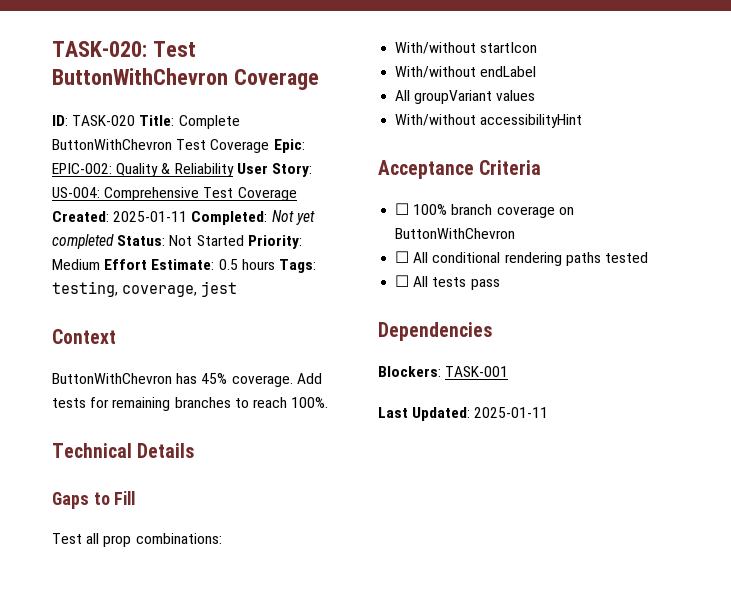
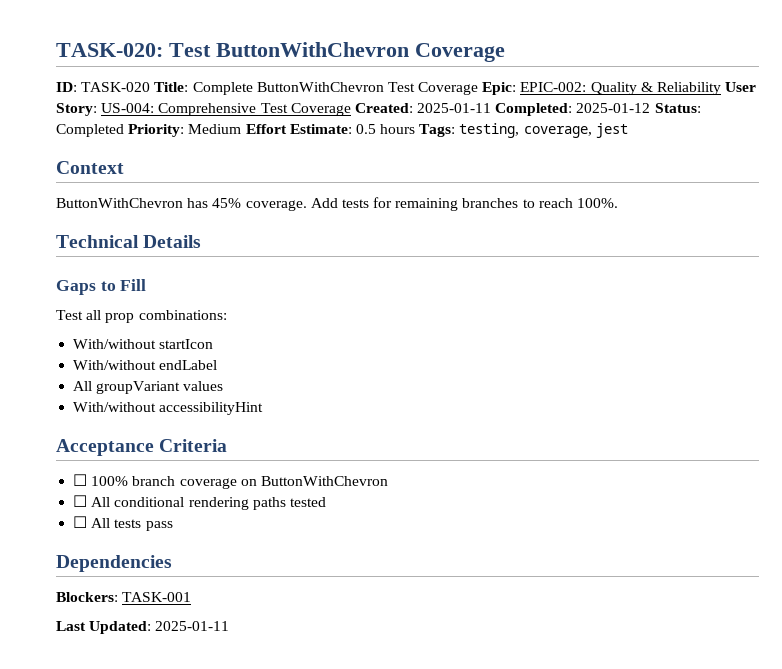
[271,210,315,225] [52,234,244,249] Not yet completed Status: Not Started -> [576,103,701,113] [56,124,124,137] 2025-01-12 Status: Completed

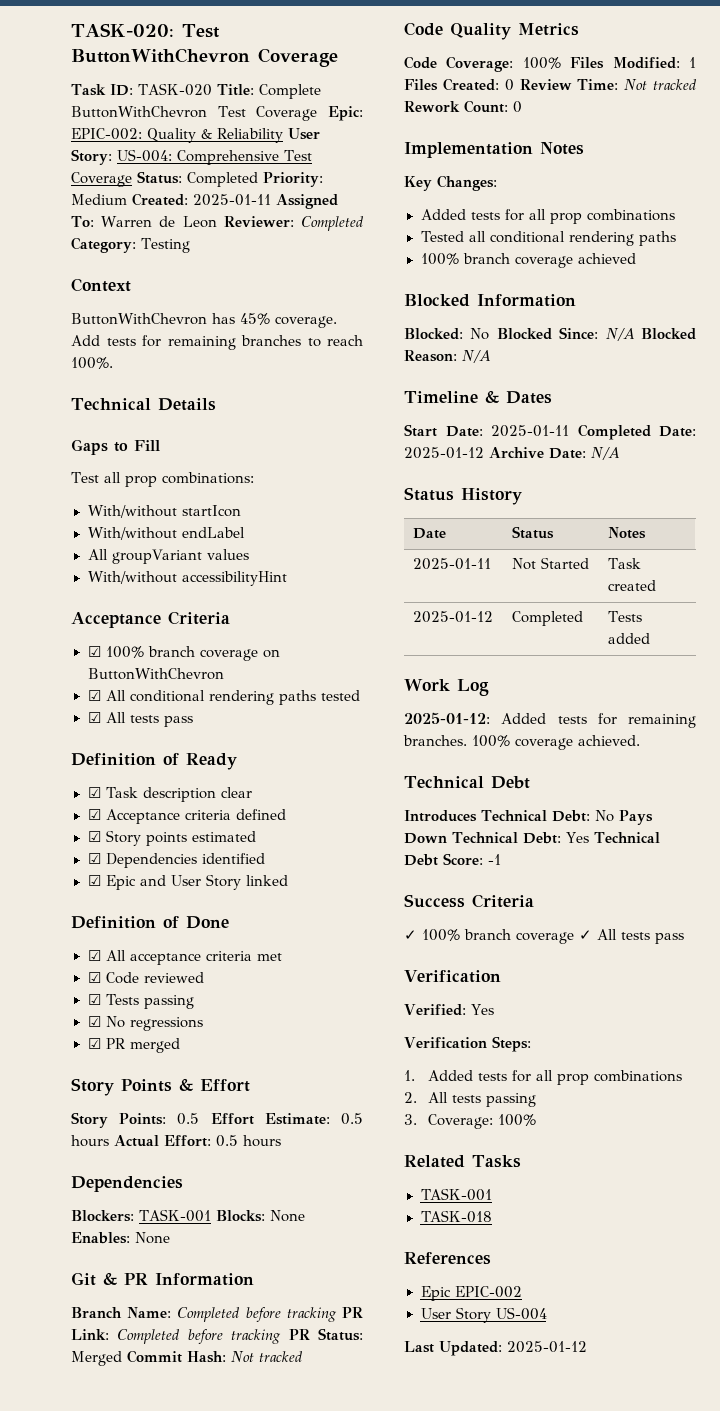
(505, 52) none -> [71,84,106,96] Task
[354,103,701,116] [56,123,628,138] Created: 2025-01-11 Completed: 2025-01-12 Status: Completed Priority: Medium Effort Estimate: 0.5 hours Tags: testing, coverage, jest -> [137,171,323,187] [71,193,338,209] [71,216,364,231] [71,237,190,253] Status: Completed Priority: Medium Created: 2025-01-11 Assigned To: Warren de Leon Reviewer: Completed Category: Testing
[73,474,88,486] ☐ -> [87,646,101,657] ☑
[73,495,88,507] ☐ -> [87,690,101,701] ☑
[73,516,173,531] [56,555,172,572] [56,592,192,602] ☐ All tests pass // Dependencies // Blockers: TASK-001 -> [87,712,193,727] [71,753,237,770] [87,787,253,802] [87,809,286,824] [87,830,256,846] [87,853,265,868] [87,874,288,890] [71,916,229,929] [87,950,282,965] [87,972,204,984] [87,994,195,1009] [87,1016,203,1031] [87,1038,180,1053] [71,1078,250,1096] [71,1112,363,1128] [71,1135,281,1147] [71,1176,183,1192] [71,1209,305,1222] [71,1232,170,1244] [71,1272,254,1286] [71,1307,363,1322] [71,1328,363,1344] [71,1350,303,1366] [404,22,579,40] [404,56,696,72] [404,78,697,91] [404,100,522,113] [404,142,584,158] [404,175,497,191] [420,209,675,224] [420,231,677,246] [420,253,636,268] [404,294,576,307] [404,327,696,341] [404,350,491,363] [404,390,552,404] [404,424,696,440] [404,447,620,460] [404,487,522,505] [413,528,447,539] [512,526,555,539] [608,527,647,539] [413,558,492,570] [512,557,590,570] [608,558,642,569] [608,580,657,591] [413,611,494,623] [512,611,584,626] [608,611,643,622] [608,633,651,644] [404,679,489,696] [404,712,696,728] [403,735,640,750] [404,776,530,789] [404,810,653,825] [404,832,660,844] [404,853,501,866] [404,894,534,908] [404,929,684,944] [404,970,501,983] [404,1004,494,1016] [404,1036,531,1052] [404,1070,682,1085] [404,1092,536,1107] [404,1114,536,1129] [404,1155,521,1168] [420,1188,493,1201] [420,1210,493,1223] [404,1252,491,1265] [420,1286,522,1301] [420,1307,547,1323] ☑ All tests pass // Definition of Ready // ☑ Task description clear // ☑ Acceptance criteria defined // ☑ Story points estimated // ☑ Dependencies identified // ☑ Epic and User Story linked // Definition of Done // ☑ All acceptance criteria met // ☑ Code reviewed // ☑ Tests passing // ☑ No regressions // ☑ PR merged // Story Points & Effort // Story Points: 0.5 Effort Estimate: 0.5 hours Actual Effort: 0.5 hours // Dependencies // Blockers: TASK-001 Blocks: None Enables: None // Git & PR Information // Branch Name: Completed before tracking PR Link: Completed before tracking PR Status: Merged Commit Hash: Not tracked // Code Quality Metrics // Code Coverage: 100% Files Modified: 1 Files Created: 0 Review Time: Not tracked Rework Count: 0 // Implementation Notes // Key Changes: // Added tests for all prop combinations // Tested all conditional rendering paths // 100% branch coverage achieved // Blocked Information // Blocked: No Blocked Since: N/A Blocked Reason: N/A // Timeline & Dates // Start Date: 2025-01-11 Completed Date: 2025-01-12 Archive Date: N/A // Status History // Date | Status | Notes // 2025-01-11 | Not Started | Task created // 2025-01-12 | Completed | Tests added // Work Log // 2025-01-12: Added tests for remaining branches. 100% coverage achieved. // Technical Debt // Introduces Technical Debt: No Pays Down Technical Debt: Yes Technical Debt Score: -1 // Success Criteria // ✓ 100% branch coverage ✓ All tests pass // Verification // Verified: Yes // Verification Steps: // 1. Added tests for all prop combinations // 2. All tests passing // 3. Coverage: 100% // Related Tasks // TASK-001 // TASK-018 // References // Epic EPIC-002 // User Story US-004
[155,621,230,631] 2025-01-11 -> [507,1341,587,1353] 2025-01-12

